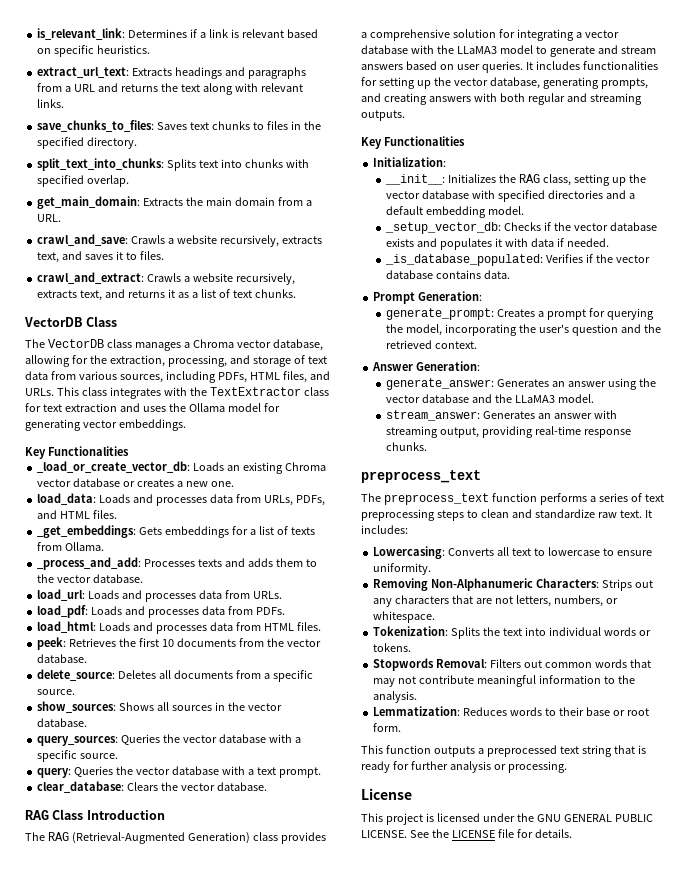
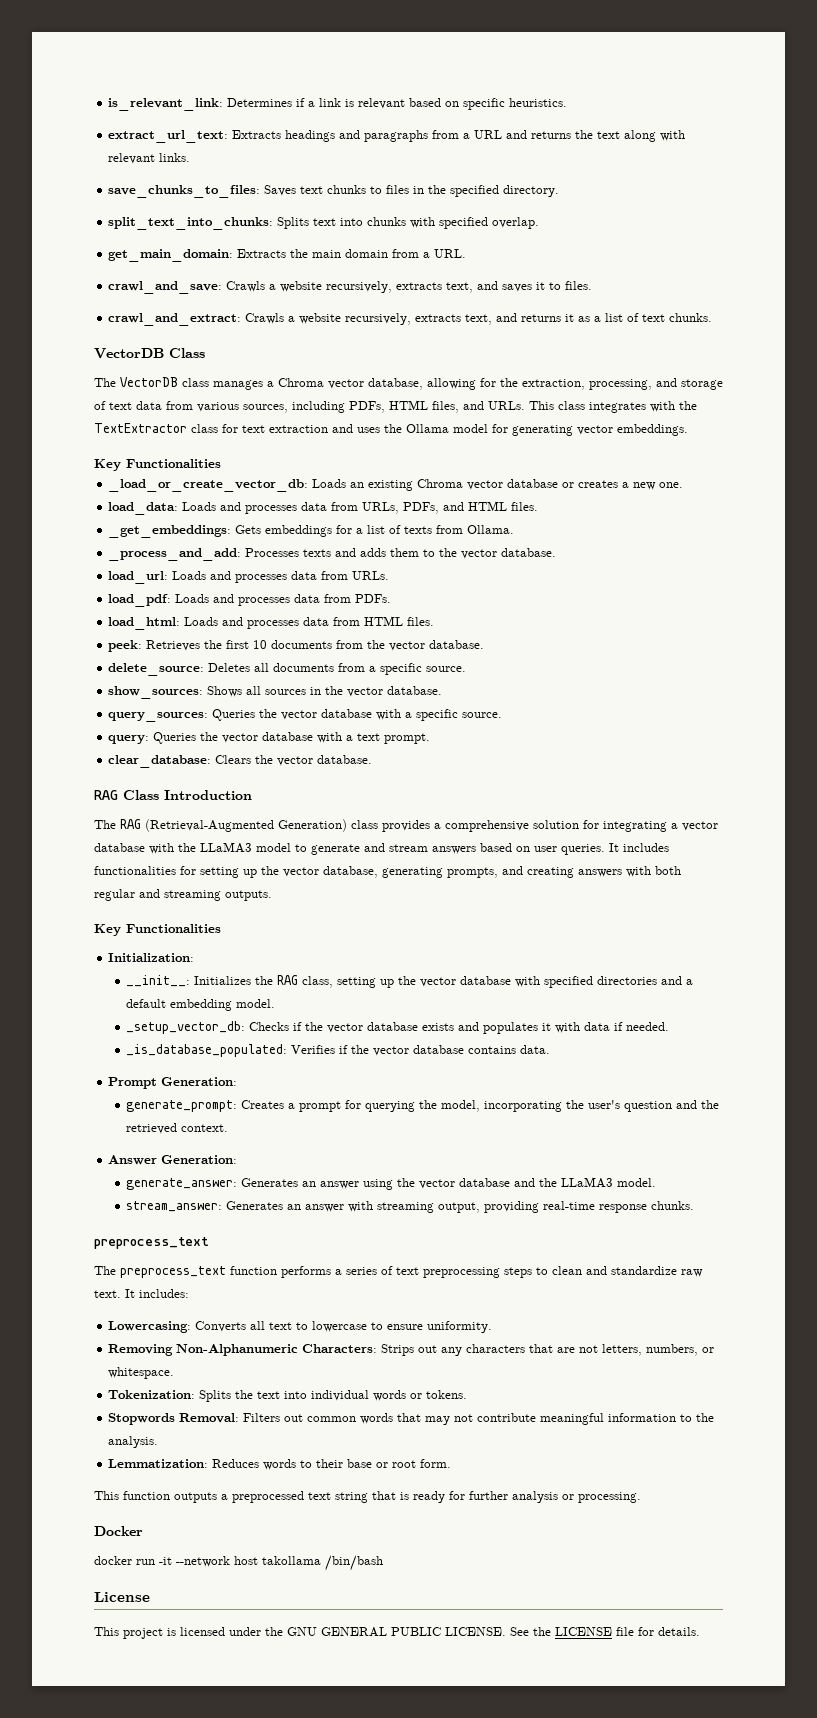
(567, 767) none -> [94,1526,143,1536] [94,1555,383,1571] // Docker // docker run -it --network host takollama /bin/bash

